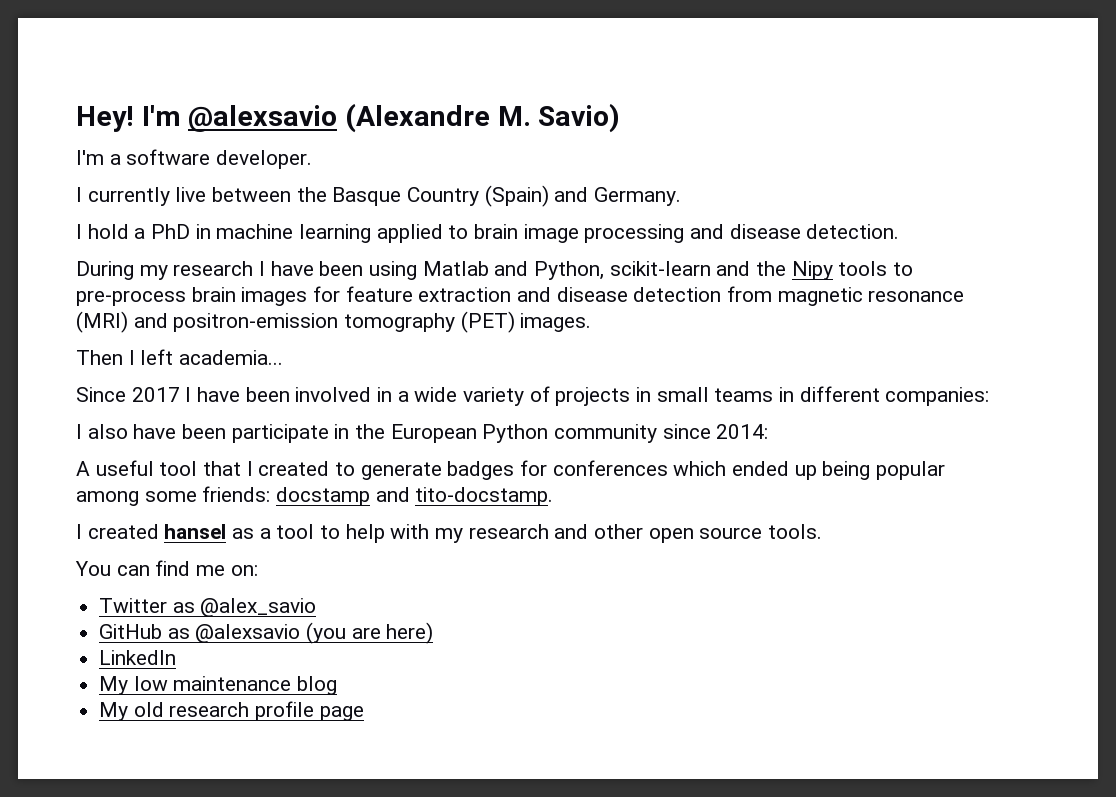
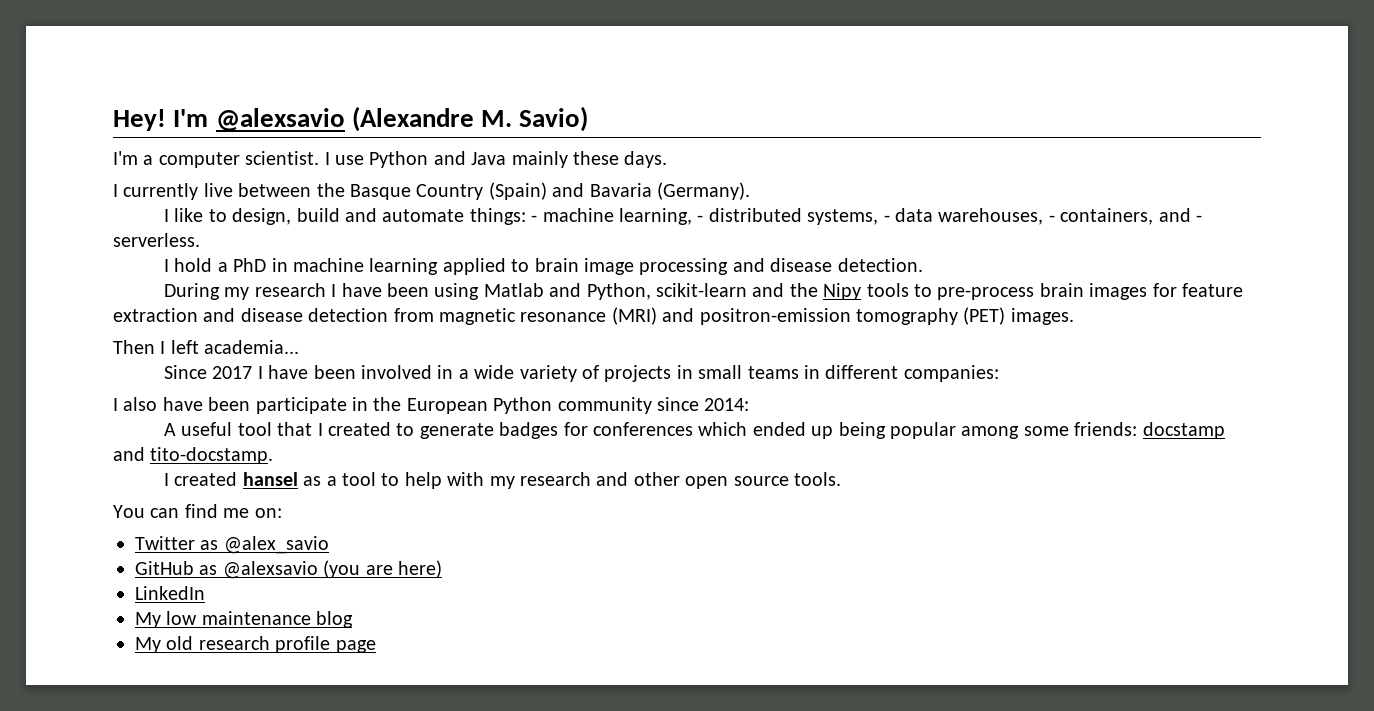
[126,149,313,169] software developer. -> [158,151,668,168] computer scientist. I use Python and Java mainly these days.
[594,187,682,206] Germany. -> [589,182,750,200] [164,208,1203,225] [113,233,200,247] Bavaria (Germany). // I like to design, build and automate things: - machine learning, - distributed systems, - data warehouses, - containers, and - serverless.

